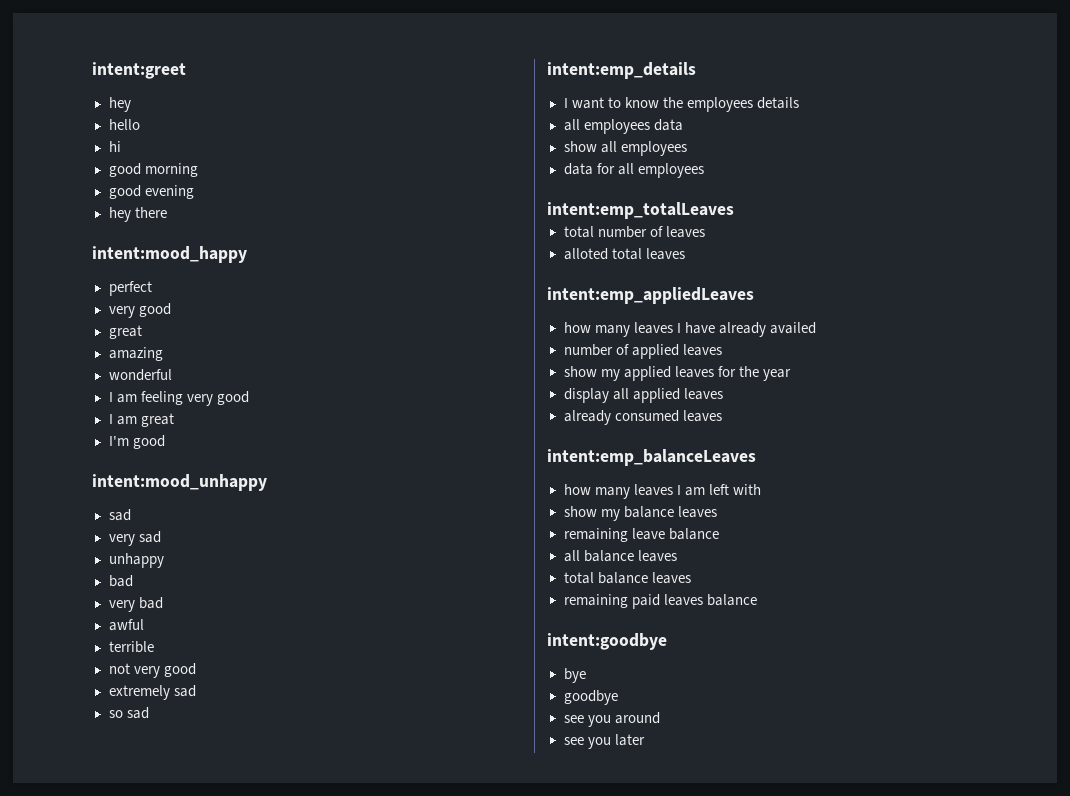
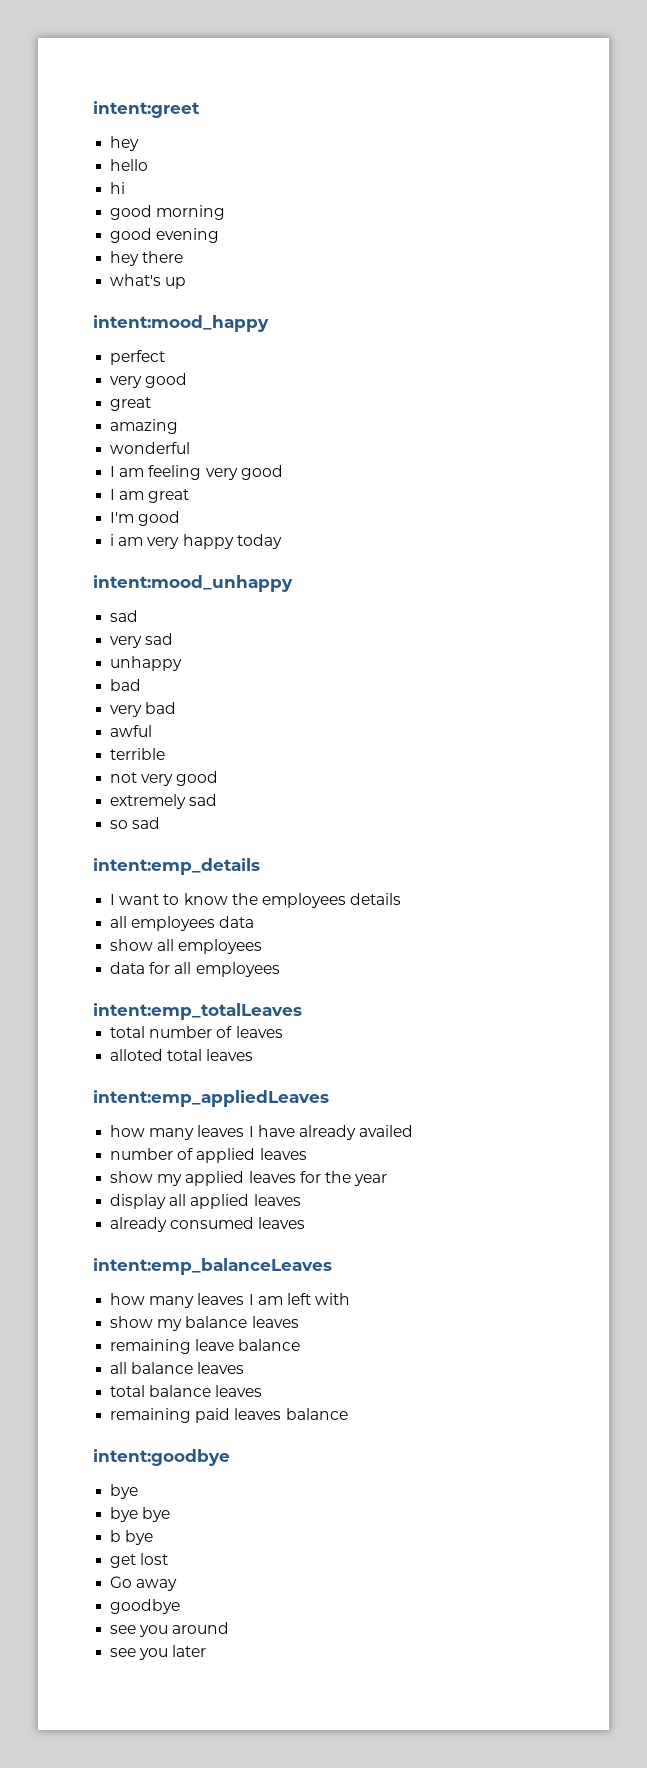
(167, 212) none -> [110,274,187,289] // what's up
(165, 442) none -> [110,534,282,549] // i am very happy today
(586, 675) none -> [110,1507,171,1522] [110,1530,154,1545] [110,1553,169,1568] [110,1576,178,1591] // bye bye // b bye // get lost // Go away

